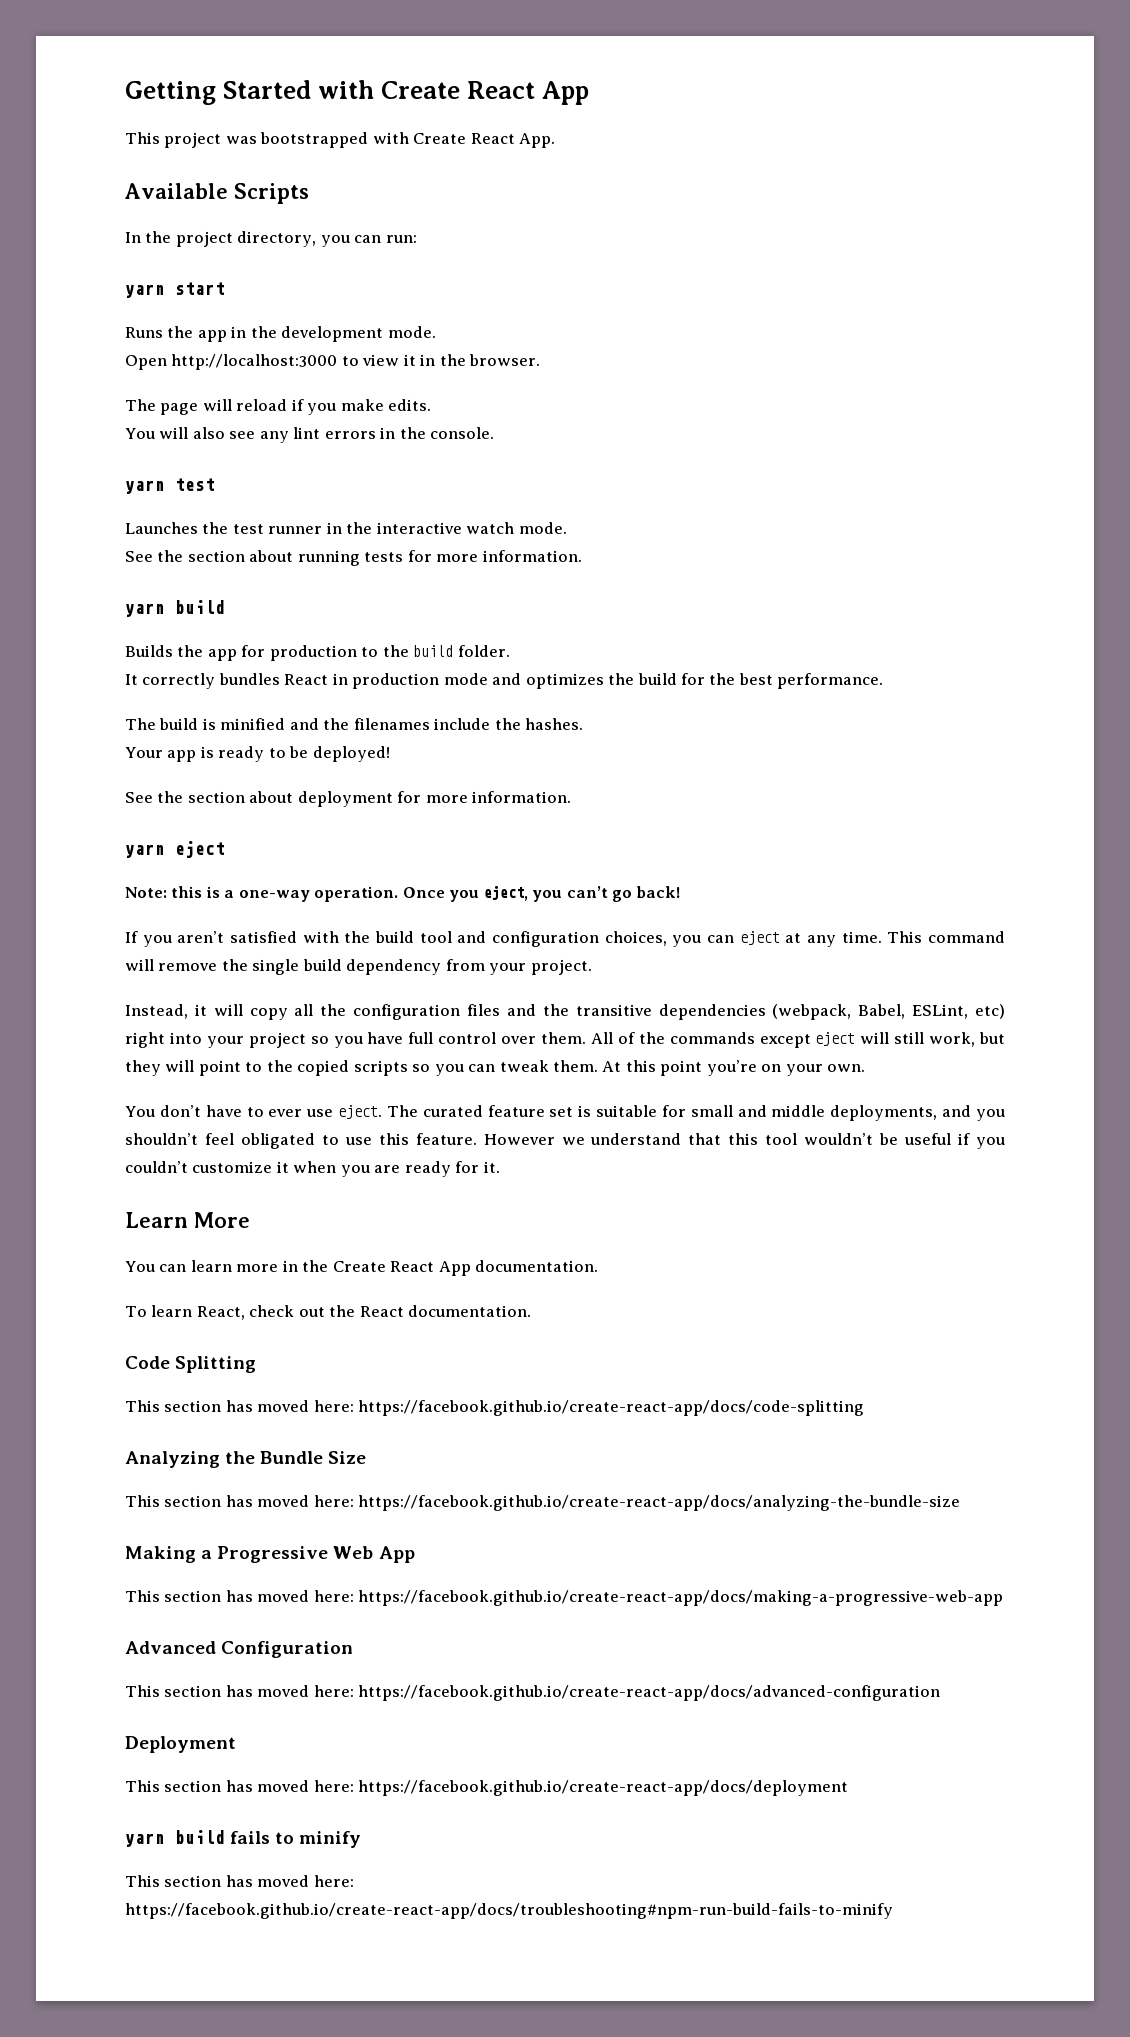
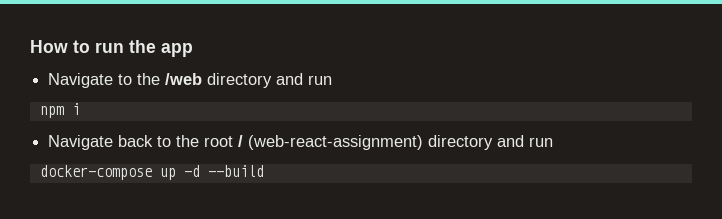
[125,80,590,105] [125,132,556,148] [125,183,309,204] [125,231,417,247] [125,282,225,298] [125,326,436,342] [125,354,541,370] [125,399,432,415] [125,427,495,443] [125,478,215,494] [125,522,567,534] [125,550,582,566] [125,600,225,617] [125,645,510,661] [125,673,884,689] [125,718,584,730] [125,746,390,762] [125,791,572,807] [125,841,225,858] [125,885,681,902] [125,931,1005,947] [125,959,592,975] [125,1004,1006,1020] [125,1032,1005,1048] [125,1060,866,1076] [125,1105,1006,1121] [125,1133,1006,1149] [125,1161,500,1177] [125,1212,250,1228] [125,1260,599,1276] [125,1305,532,1320] [125,1356,257,1373] [125,1400,865,1416] [125,1451,367,1468] [125,1495,961,1511] [125,1546,415,1563] [125,1590,1004,1606] [125,1641,354,1658] [125,1685,941,1701] [125,1736,236,1753] [125,1780,849,1796] [125,1830,362,1848] [125,1875,354,1887] [125,1903,893,1919] Getting Started with Create React App // This project was bootstrapped with Create React App. // Available Scripts // In the project directory, you can run: // yarn start // Runs the app in the development mode. // Open http://localhost:3000 to view it in the browser. // The page will reload if you make edits. // You will also see any lint errors in the console. // yarn test // Launches the test runner in the interactive watch mode. // See the section about running tests for more information. // yarn build // Builds the app for production to the build folder. // It correctly bundles React in production mode and optimizes the build for the best performance. // The build is minified and the filenames include the hashes. // Your app is ready to be deployed! // See the section about deployment for more information. // yarn eject // Note: this is a one-way operation. Once you eject, you can’t go back! // If you aren’t satisfied with the build tool and configuration choices, you can eject at any time. This command will remove the single build dependency from your project. // Instead, it will copy all the configuration files and the transitive dependencies (webpack, Babel, ESLint, etc) right into your project so you have full control over them. All of the commands except eject will still work, but they will point to the copied scripts so you can tweak them. At this point you’re on your own. // You don’t have to ever use eject. The curated feature set is suitable for small and middle deployments, and you shouldn’t feel obligated to use this feature. However we understand that this tool wouldn’t be useful if you couldn’t customize it when you are ready for it. // Learn More // You can learn more in the Create React App documentation. // To learn React, check out the React documentation. // Code Splitting // This section has moved here: https://facebook.github.io/create-react-app/docs/code-splitting // Analyzing the Bundle Size // This section has moved here: https://facebook.github.io/create-react-app/docs/analyzing-the-bundle-size // Making a Progressive Web App // This section has moved here: https://facebook.github.io/create-react-app/docs/making-a-progressive-web-app // Advanced Configuration // This section has moved here: https://facebook.github.io/create-react-app/docs/advanced-configuration // Deployment // This section has moved here: https://facebook.github.io/create-react-app/docs/deployment // yarn build fails to minify // This section has moved here: https://facebook.github.io/create-react-app/docs/troubleshooting#npm-run-build-fails-to-minify -> [30,40,193,57] [48,73,333,88] [39,103,80,118] [48,135,554,150] [39,165,264,180] How to run the app // Navigate to the /web directory and run // npm i // Navigate back to the root / (web-react-assignment) directory and run // docker-compose up -d --build

